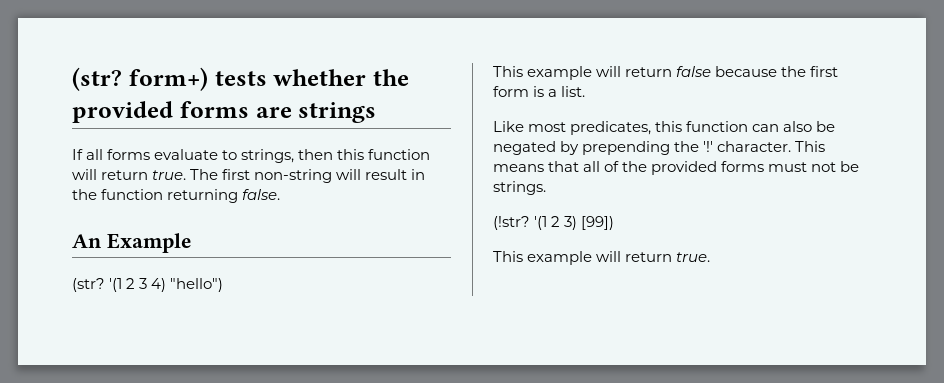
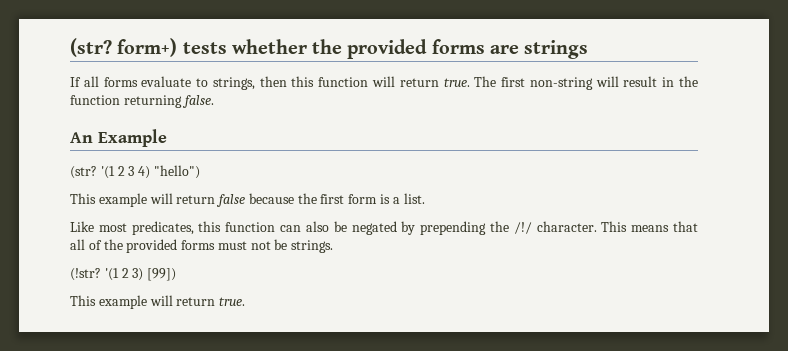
[703,141,714,152] '!' -> [513,222,532,234] /!/

